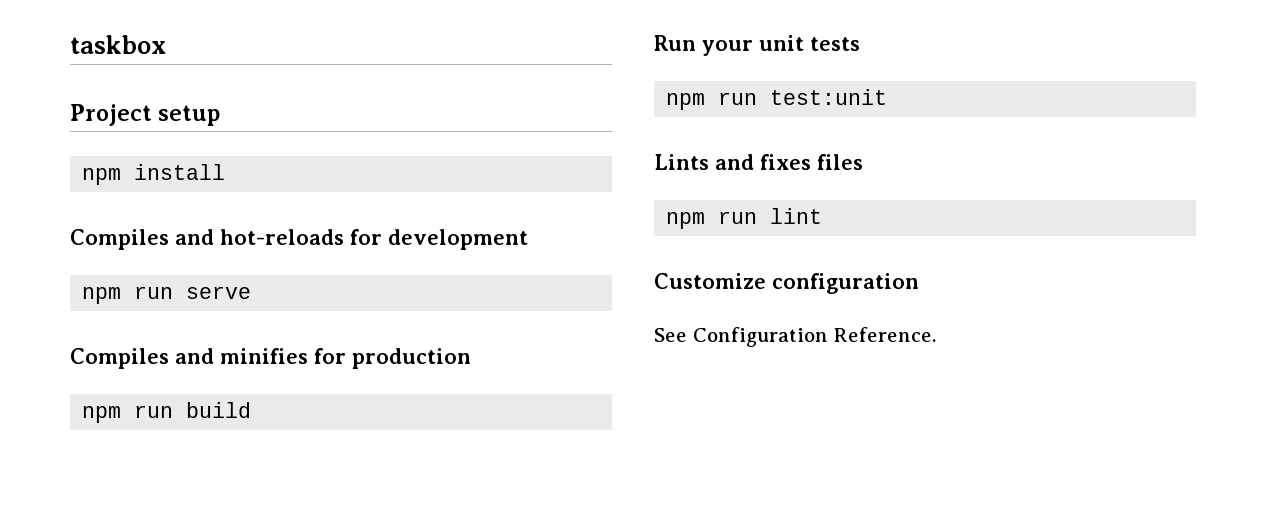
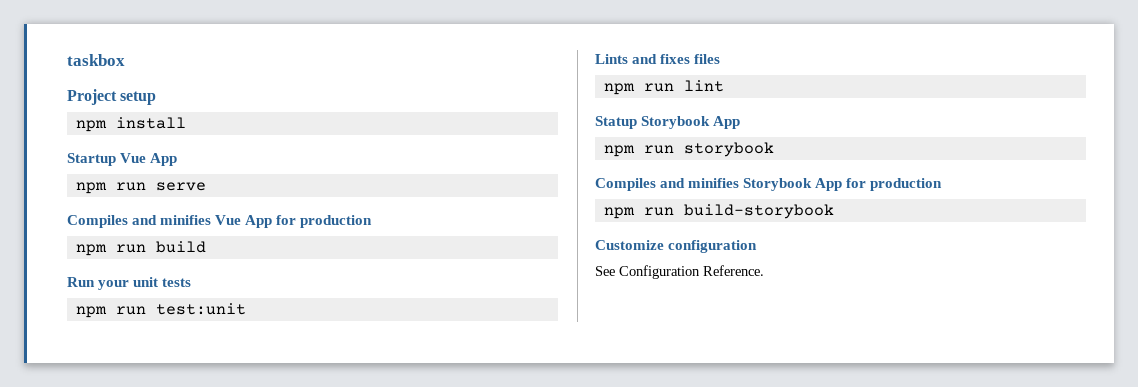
[70,229,528,250] Compiles and hot-reloads for development -> [67,153,178,166] Startup Vue App
(308, 356) none -> [215,215,273,228] Vue App
(823, 216) none -> [595,116,741,129] [603,142,774,157] [595,178,943,191] [603,204,834,219] // Statup Storybook App // npm run storybook // Compiles and minifies Storybook App for production // npm run build-storybook

